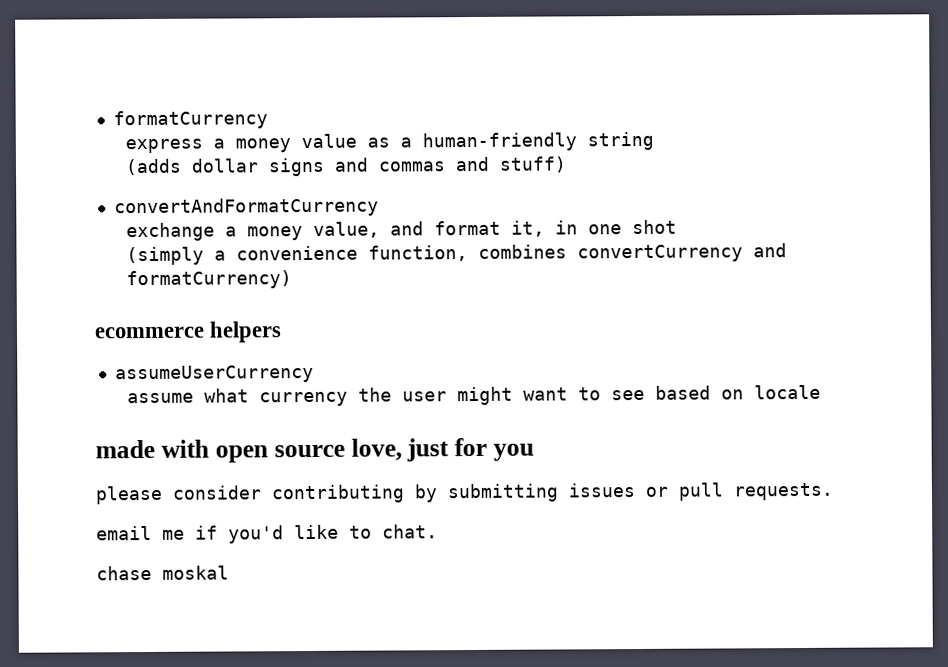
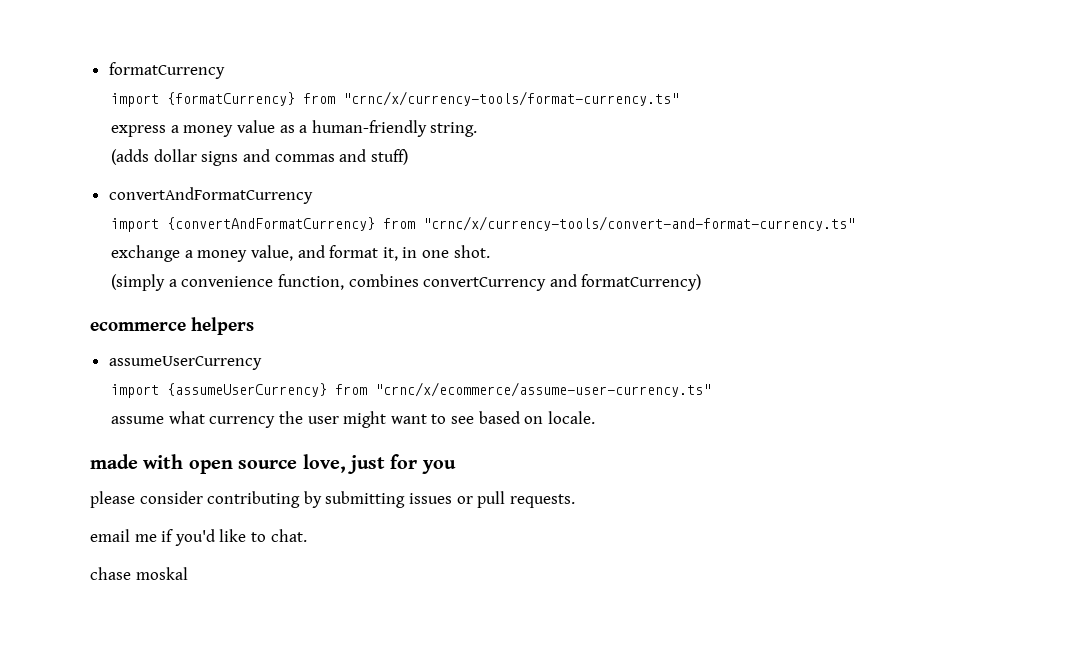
(268, 120) none -> [111,91,680,107] // import {formatCurrency} from "crnc/x/currency-tools/format-currency.ts"
[587,131,655,151] string -> [430,122,478,137] string.
(379, 207) none -> [111,216,856,232] // import {convertAndFormatCurrency} from "crnc/x/currency-tools/convert-and-format-currency.ts"
[632,219,678,235] shot -> [453,245,490,258] shot.
(314, 374) none -> [111,382,712,398] // import {assumeUserCurrency} from "crnc/x/ecommerce/assume-user-currency.ts"
[754,384,822,400] locale -> [547,411,595,424] locale.

